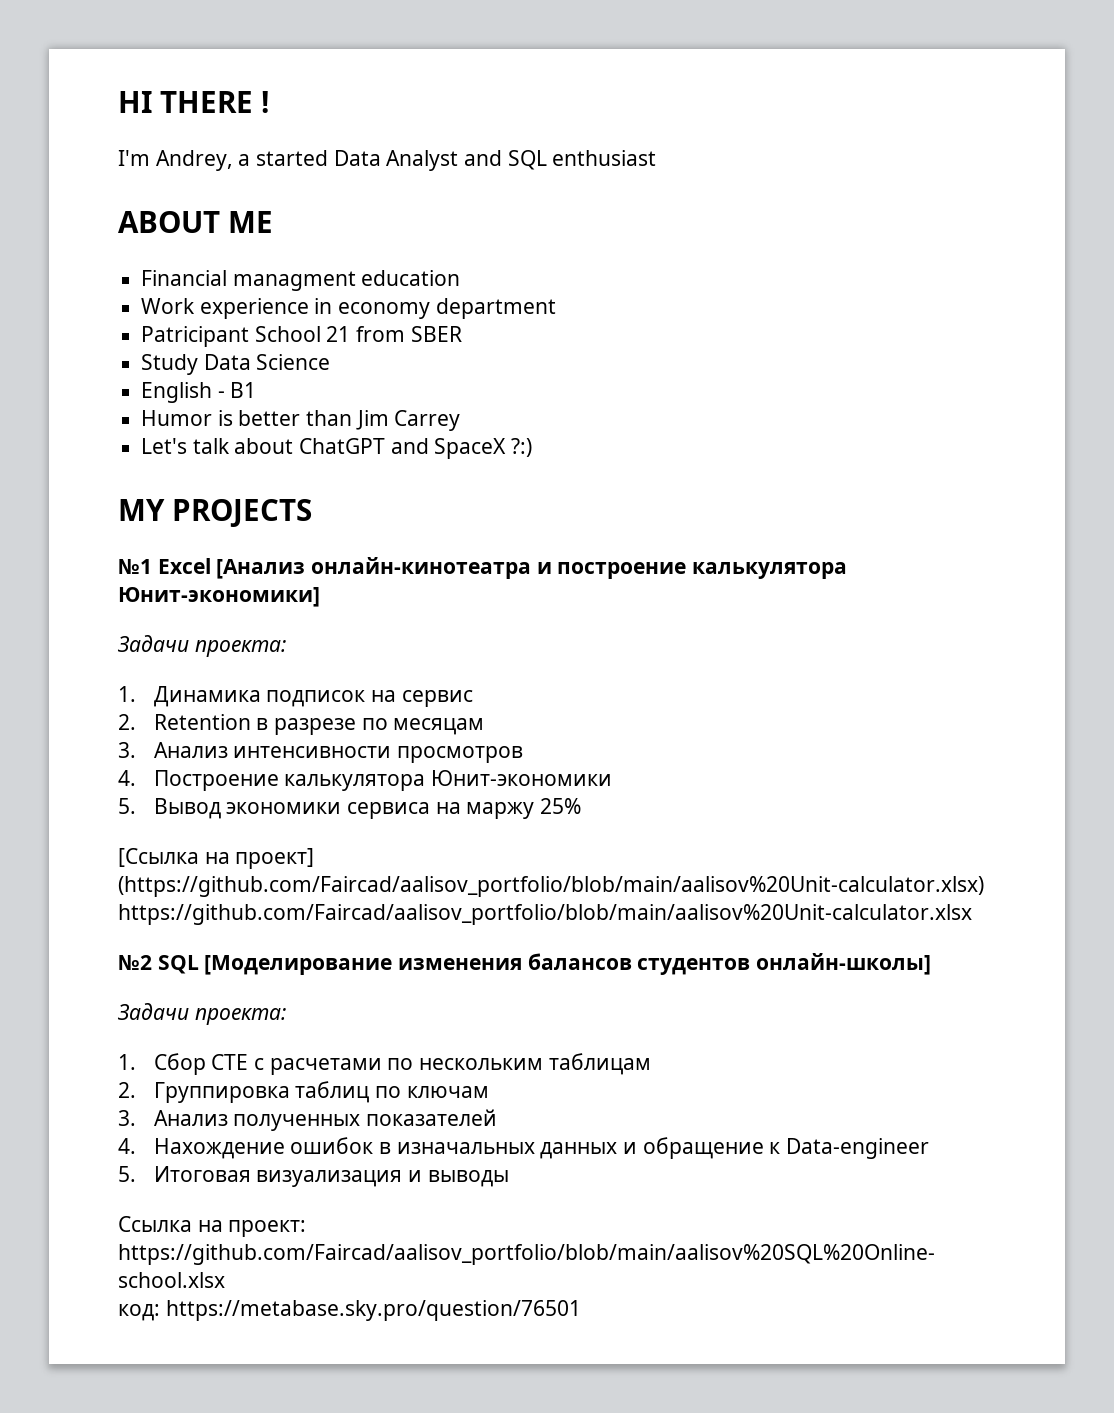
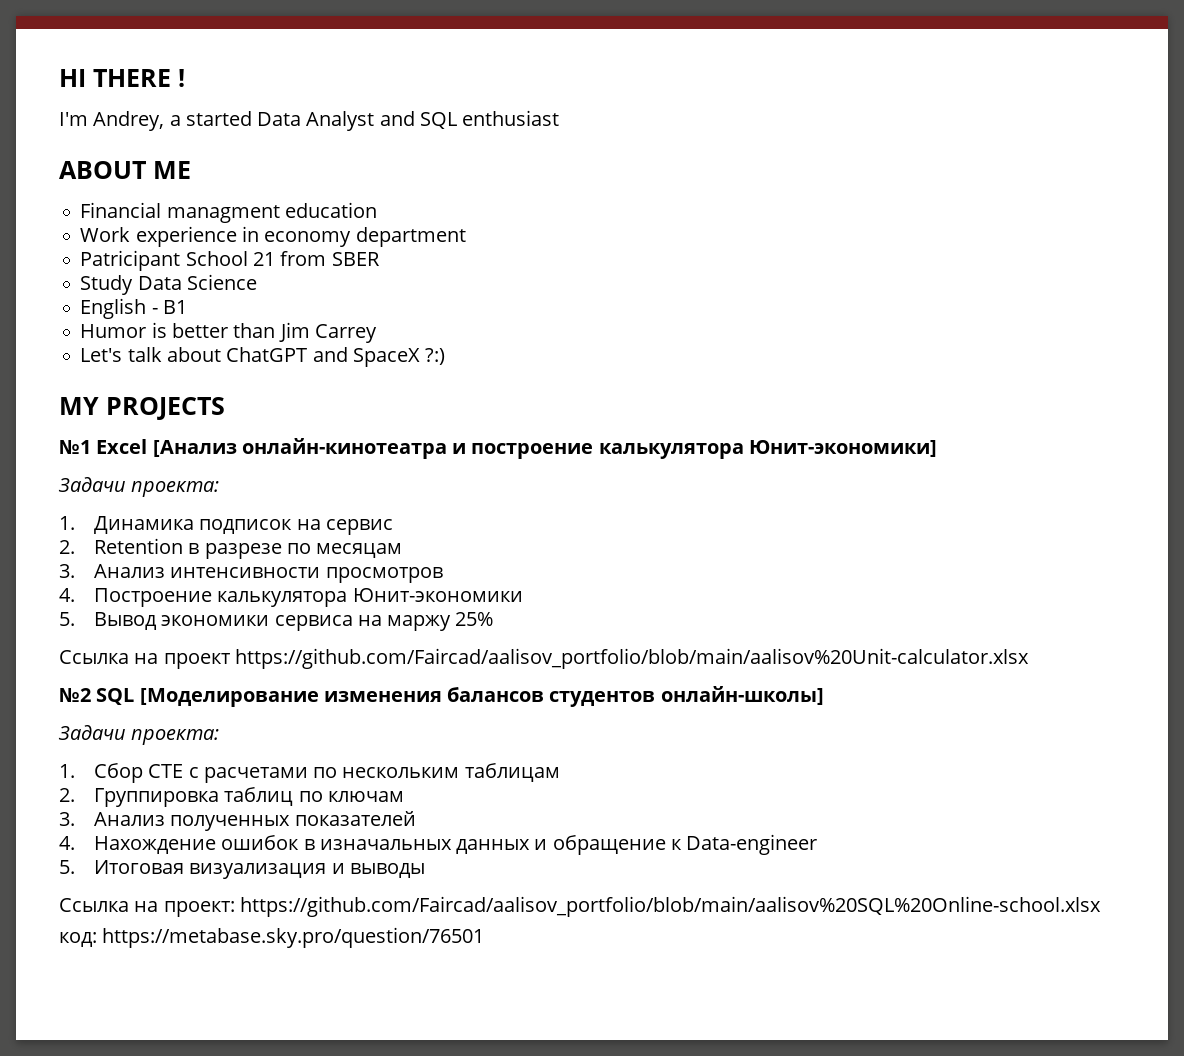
[118,848,315,869] [118,876,984,897] [Ссылка на проект] (https://github.com/Faircad/aalisov_portfolio/blob/main/aalisov%20Unit-calculator.xlsx) -> [59,650,230,669] Ссылка на проект

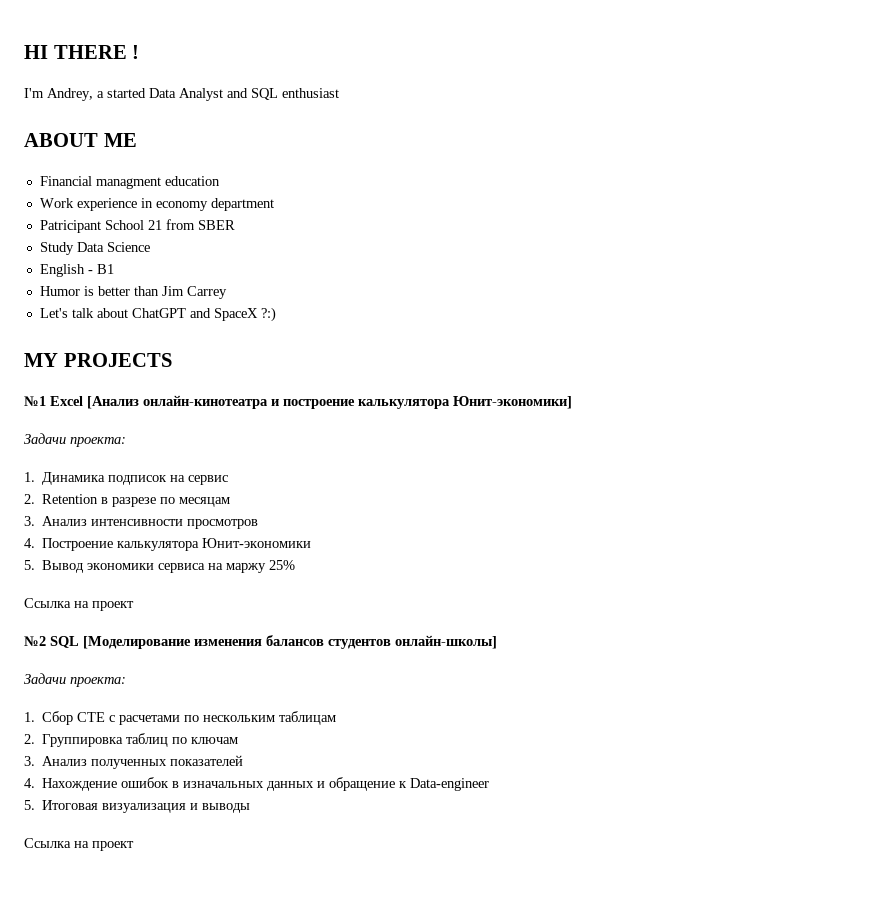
[234,648,1029,669] https://github.com/Faircad/aalisov_portfolio/blob/main/aalisov%20Unit-calculator.xlsx -> (134, 606) none
[163,896,1101,917] [59,927,485,948] проект: https://github.com/Faircad/aalisov_portfolio/blob/main/aalisov%20SQL%20Online-school.xlsx // код: https://metabase.sky.pro/question/76501 -> [92,841,134,851] проект

